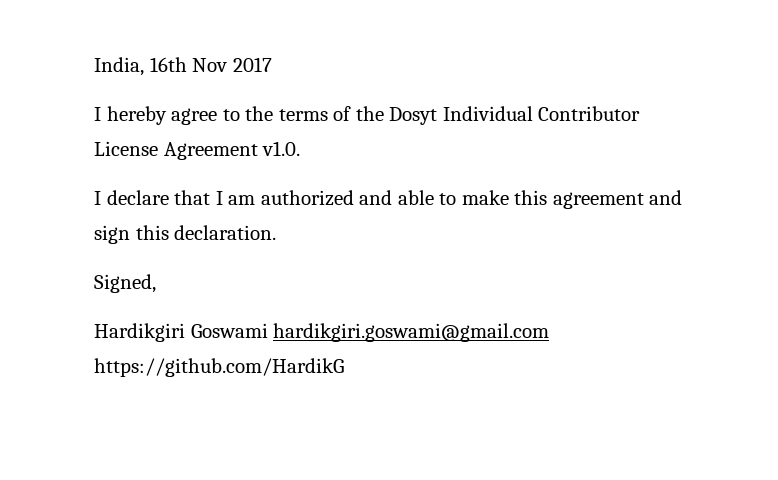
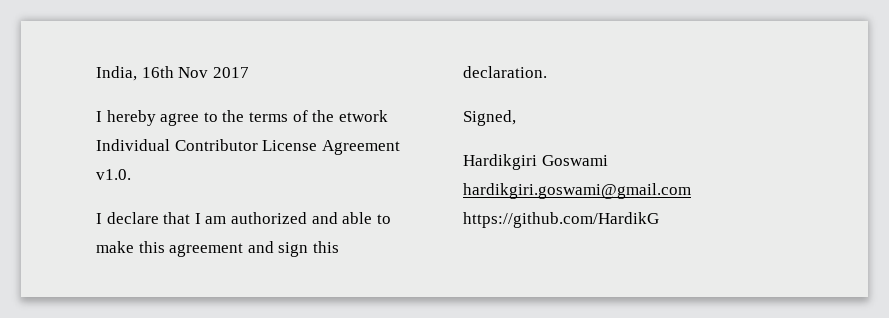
[389,107,438,125] Dosyt -> [338,110,388,122] etwork

